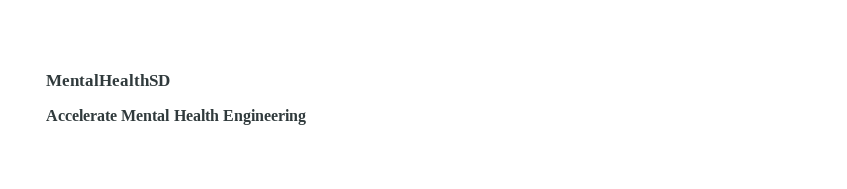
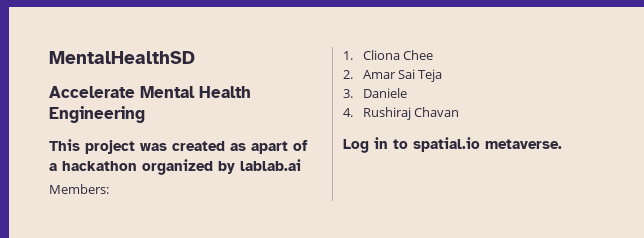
(306, 117) none -> [49,139,308,154] [49,159,301,175] [49,184,109,194] [343,50,433,60] [343,69,443,82] [343,88,407,98] [343,107,459,120] [343,137,562,153] // This project was created as apart of a hackathon organized by lablab.ai // Members: // 1. Cliona Chee // 2. Amar Sai Teja // 3. Daniele // 4. Rushiraj Chavan // Log in to spatial.io metaverse.

